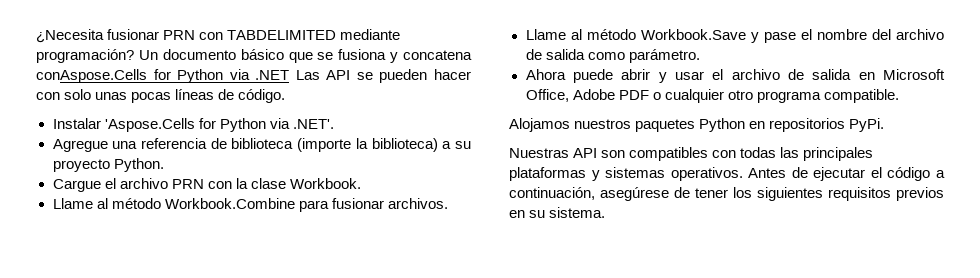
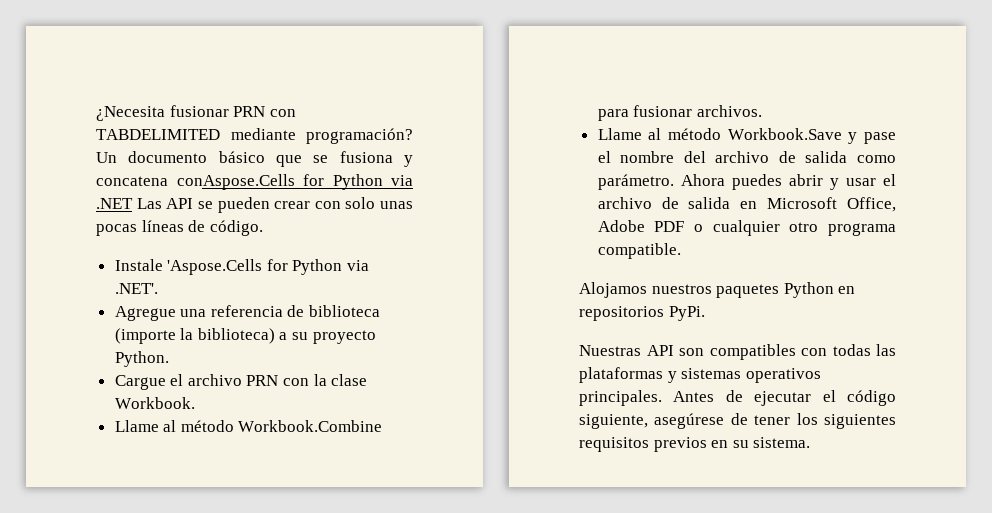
[433,69,471,80] hacer -> [274,201,311,209] crear
[52,118,101,129] Instalar -> [114,259,163,271] Instale
[525,69,613,83] // Ahora puede -> [680,174,782,190] Ahora puedes
[803,147,874,161] principales -> (896, 350) none
[670,167,743,181] operativos. -> [745,368,821,383] [579,390,662,406] operativos principales.
[936,170,945,178] [509,187,595,200] a continuación, -> [579,414,648,429] siguiente,

